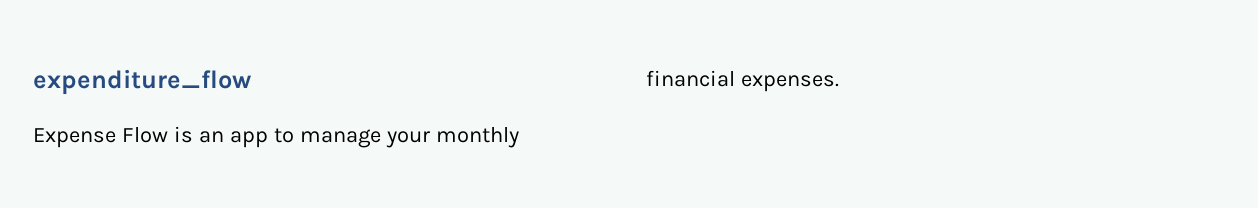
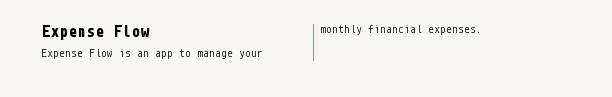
[33,69,251,95] expenditure_flow -> [41,25,150,40] Expense Flow

